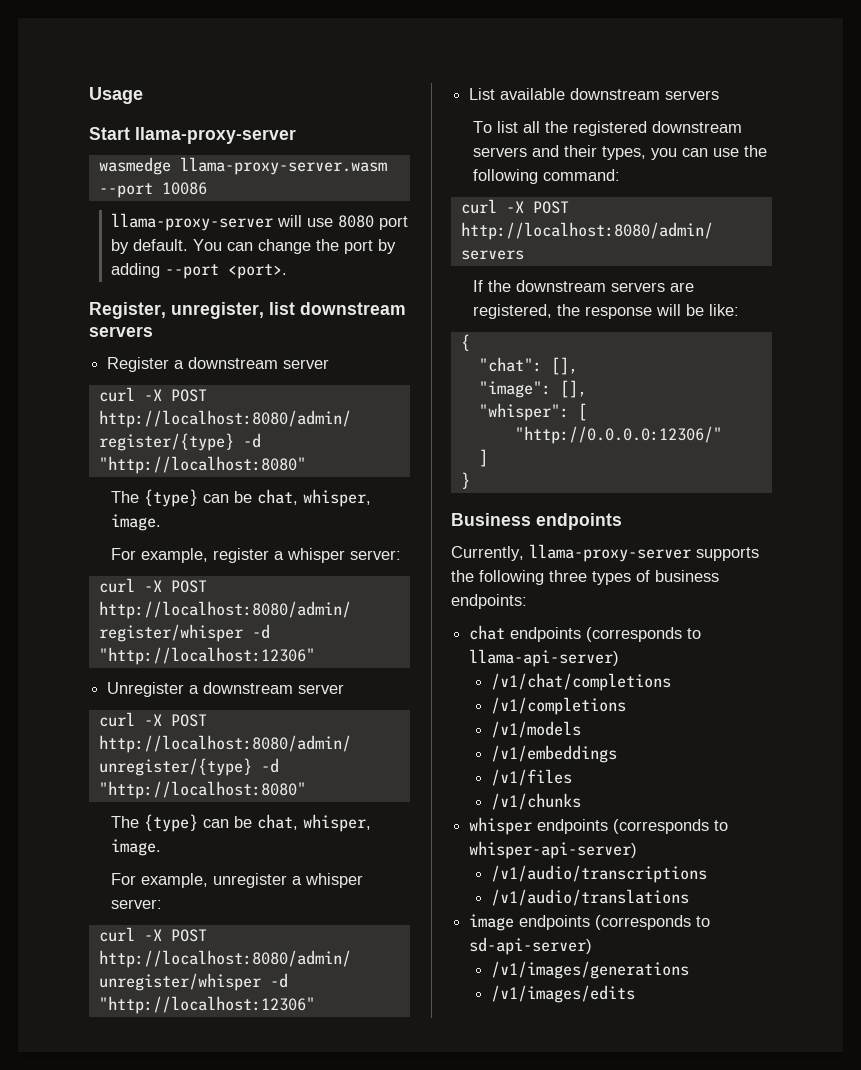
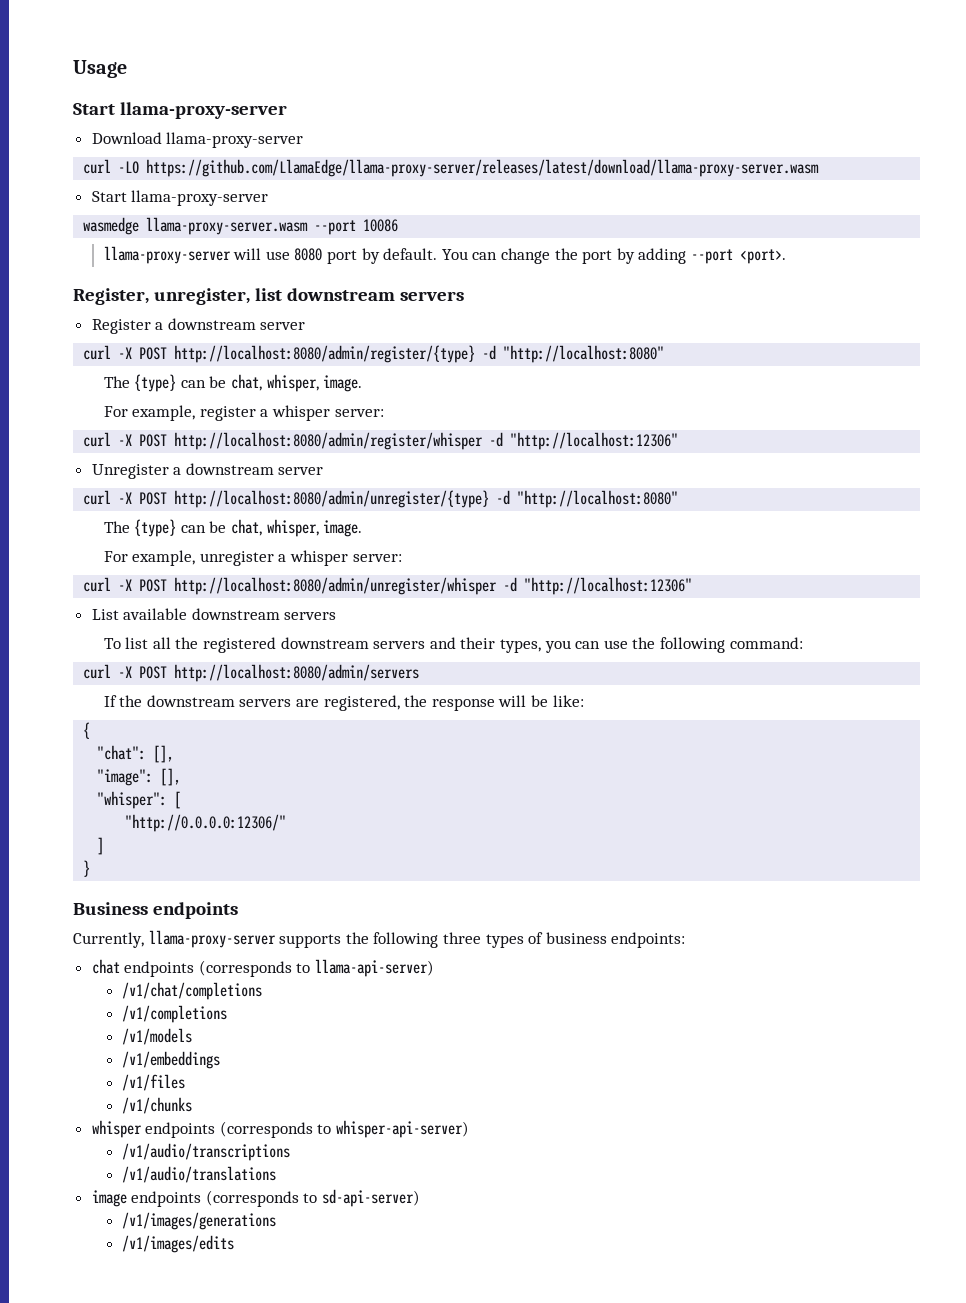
(296, 135) none -> [91,132,304,148] [83,159,820,177] [91,190,269,206] // Download llama-proxy-server // curl -LO https://github.com/LlamaEdge/llama-proxy-server/releases/latest/download/llama-proxy-server.wasm // Start llama-proxy-server

